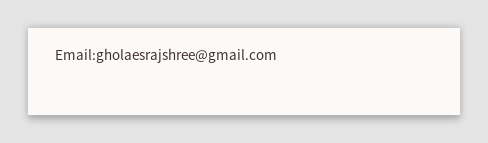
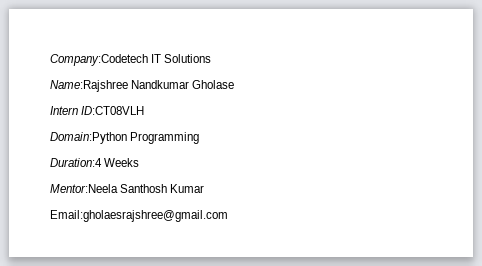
(55, 55) none -> [50,54,212,66] [50,80,235,92] [50,106,145,115] [50,132,200,144] [50,158,140,167] [50,184,205,193] Company:Codetech IT Solutions // Name:Rajshree Nandkumar Gholase // Intern ID:CT08VLH // Domain:Python Programming // Duration:4 Weeks // Mentor:Neela Santhosh Kumar //

